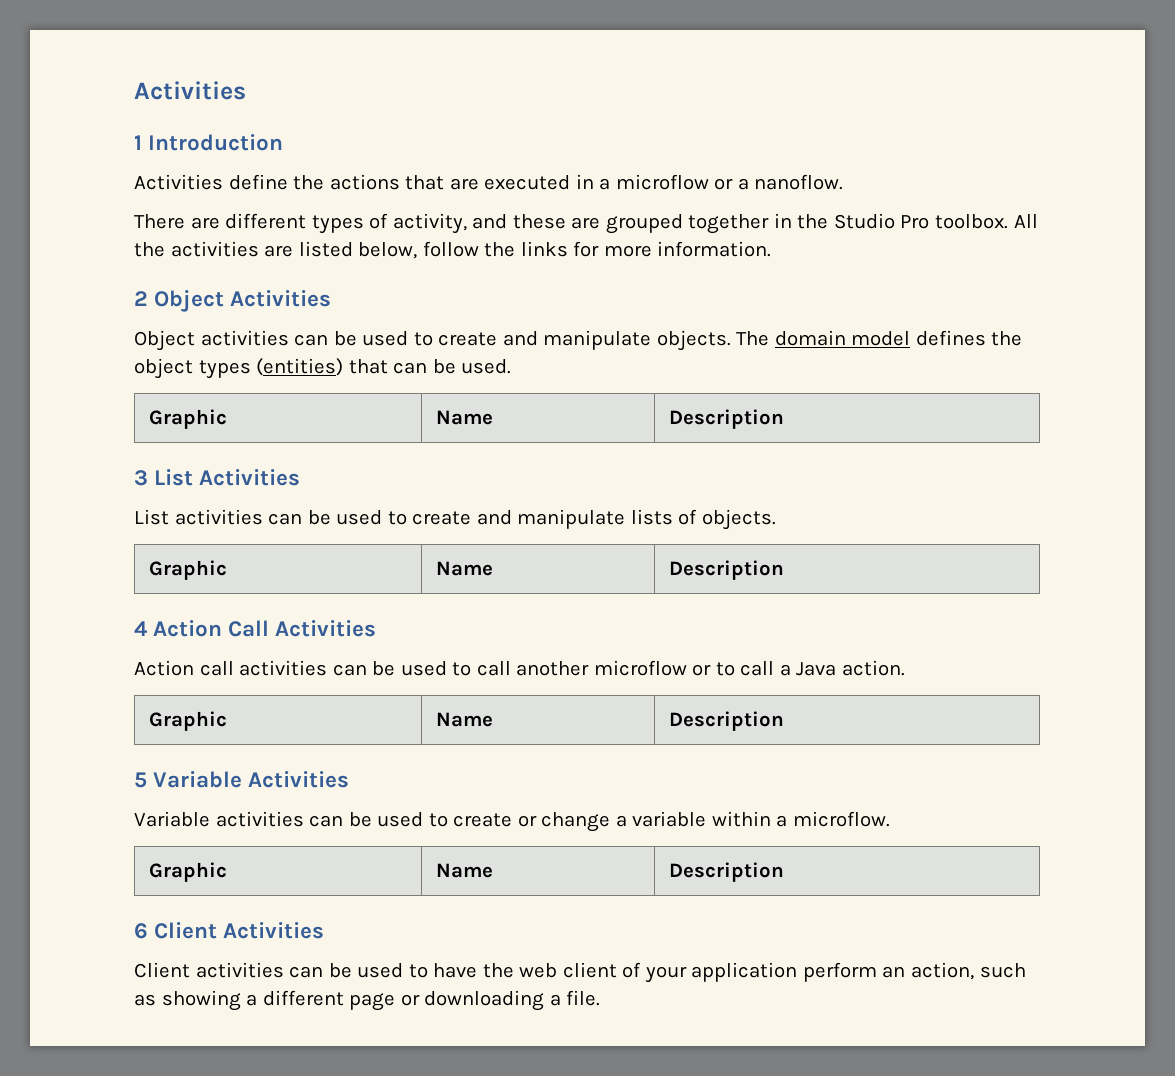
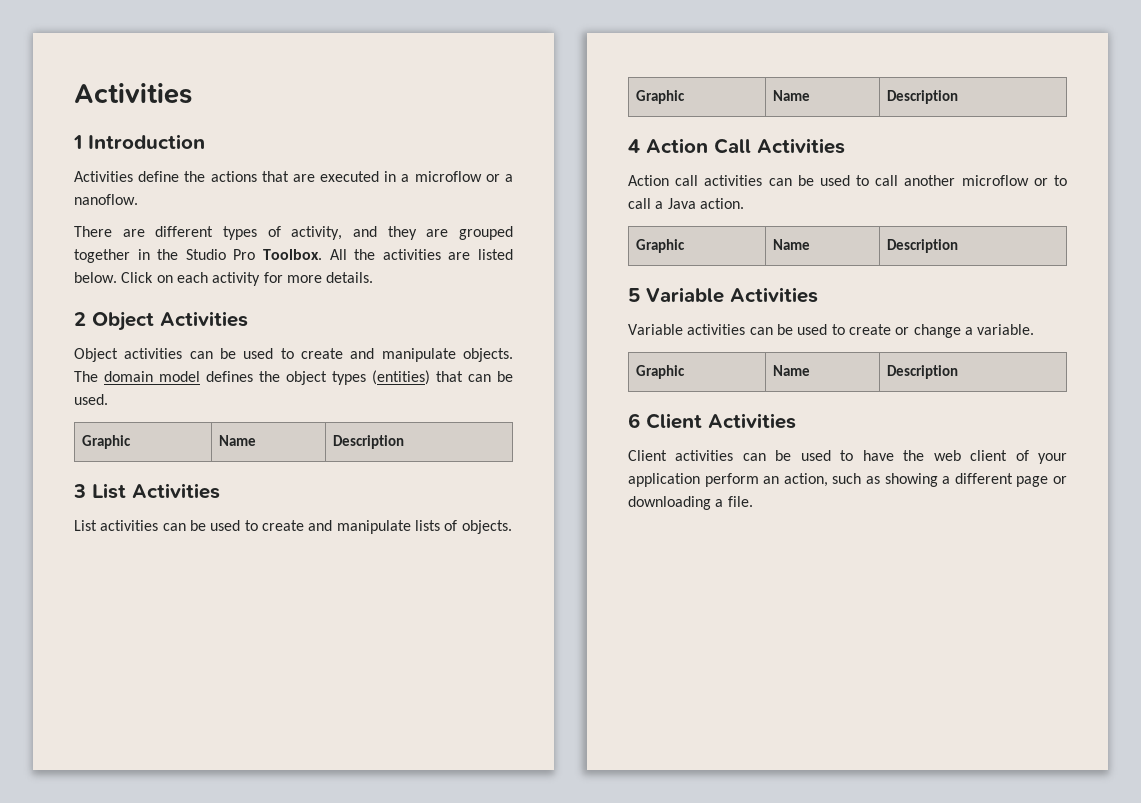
[512,214,566,229] these -> [387,226,417,240] they
[935,214,1009,229] toolbox. -> [263,249,322,260] Toolbox.
[358,241,568,259] below, follow the links -> [74,272,261,286] below. Click on each activity
[657,241,772,257] information. -> [326,272,374,283] details.
[632,811,890,827] variable within a microflow. -> [977,324,1035,335] variable.

